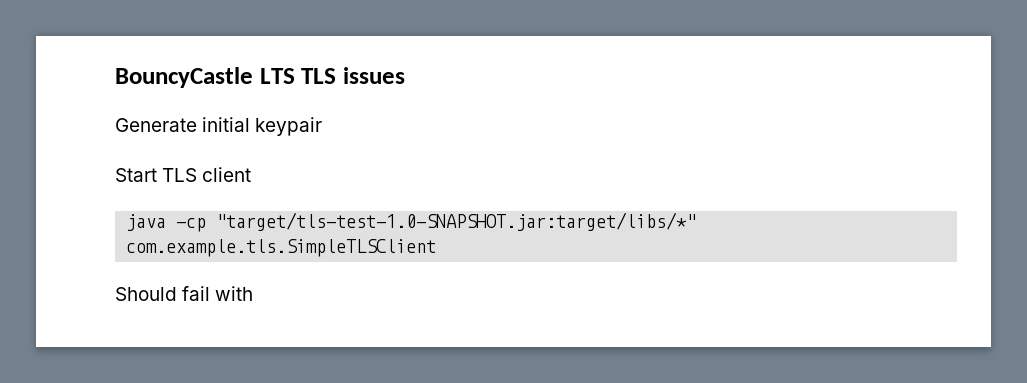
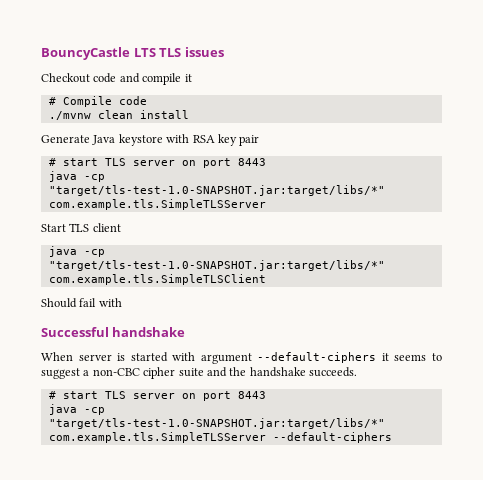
[115,117,323,136] Generate initial keypair -> [41,73,192,85] [48,96,147,107] [48,110,189,120] [41,134,260,146] [48,158,266,168] [48,171,105,182] [48,185,385,196] [48,199,266,210] Checkout code and compile it // # Compile code // ./mvnw clean install // Generate Java keystore with RSA key pair // # start TLS server on port 8443 // java -cp "target/tls-test-1.0-SNAPSHOT.jar:target/libs/*" com.example.tls.SimpleTLSServer
(254, 293) none -> [41,327,186,337] [41,352,442,364] [41,367,357,379] [48,391,266,401] [48,404,105,415] [48,418,385,429] [48,432,392,443] // Successful handshake // When server is started with argument --default-ciphers it seems to suggest a non-CBC cipher suite and the handshake succeeds. // # start TLS server on port 8443 // java -cp "target/tls-test-1.0-SNAPSHOT.jar:target/libs/*" com.example.tls.SimpleTLSServer --default-ciphers

